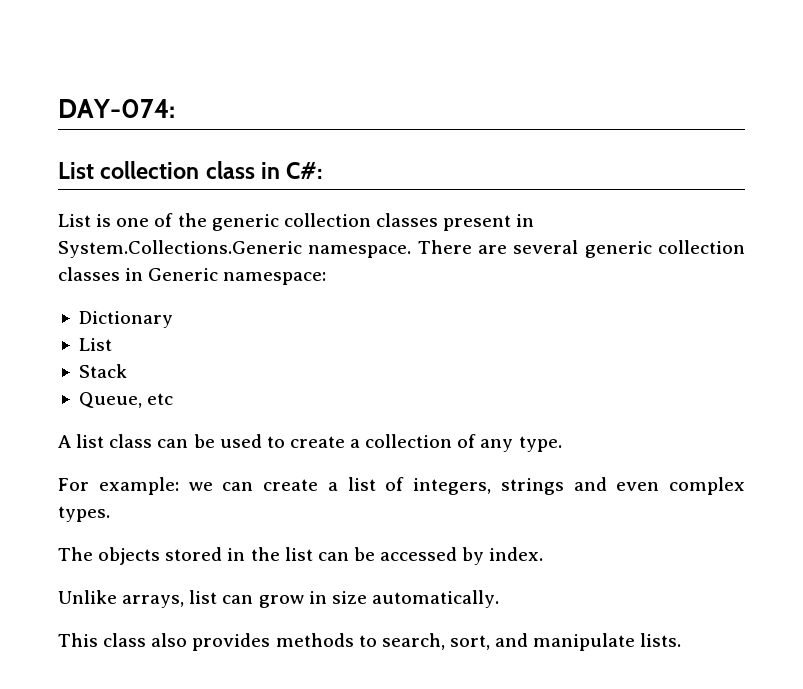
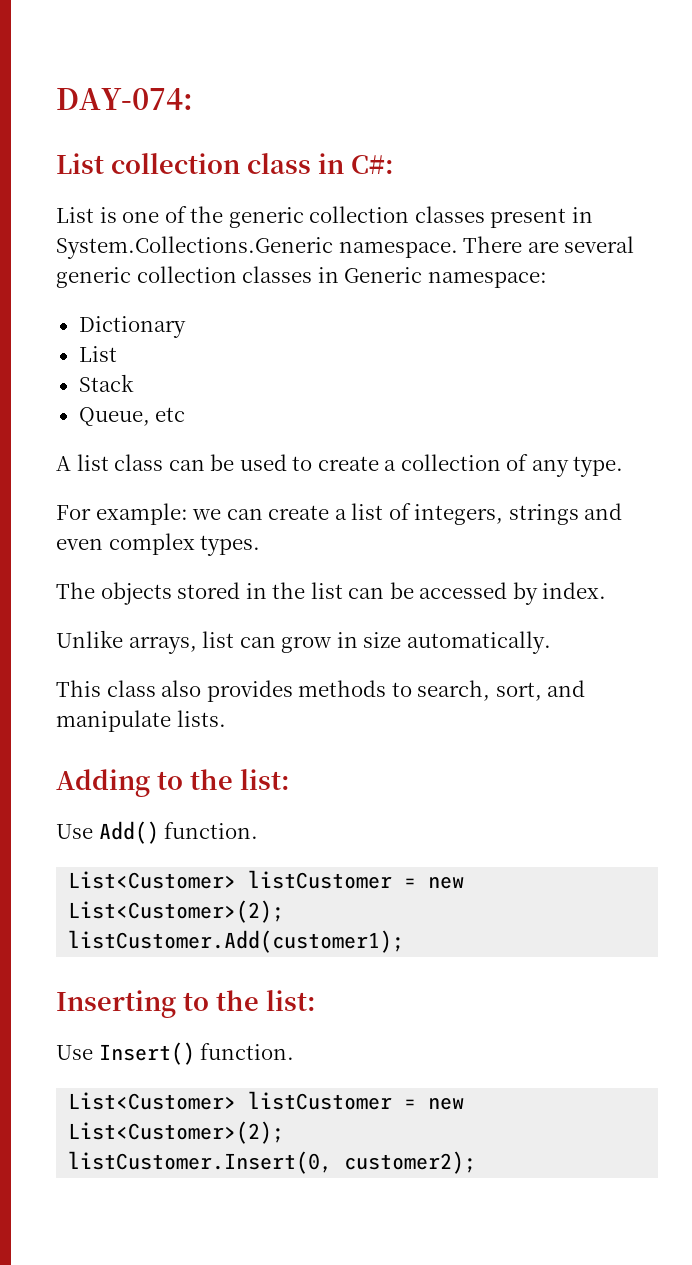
(682, 640) none -> [56,769,290,797] [56,821,259,844] [68,870,465,889] [68,900,285,923] [68,930,405,953] [56,990,316,1018] [56,1042,295,1065] [68,1091,465,1110] [68,1121,285,1144] [68,1151,477,1174] // Adding to the list: // Use Add() function. // List<Customer> listCustomer = new List<Customer>(2); // listCustomer.Add(customer1); // Inserting to the list: // Use Insert() function. // List<Customer> listCustomer = new List<Customer>(2); // listCustomer.Insert(0, customer2);

